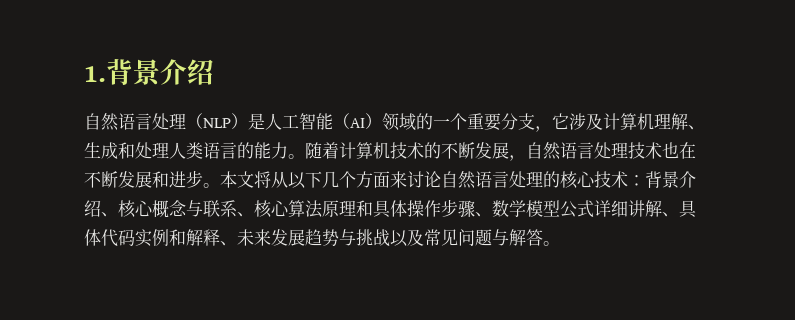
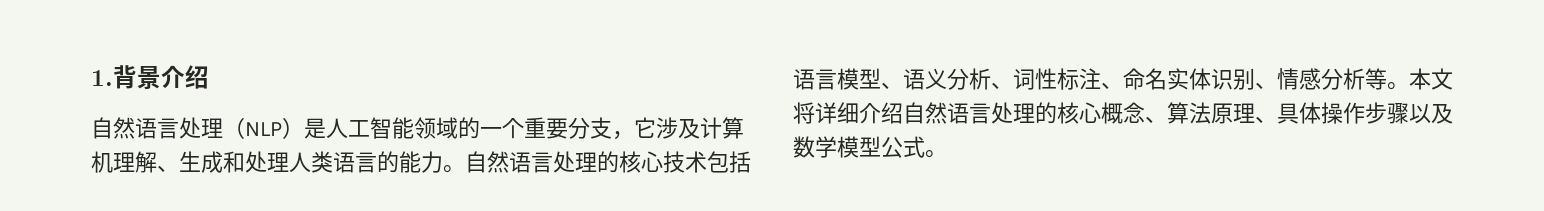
[333,113,382,129] （AI） -> (414, 128) none
[305,142,696,161] [84,170,441,189] 随着计算机技术的不断发展，自然语言处理技术也在不断发展和进步。本文将从以下几个方面来讨论 -> (465, 169) none
[628,171,696,189] [84,200,289,218] ：背景介绍、核心概念与联系、核心 -> [707,151,751,173] [793,68,1453,90] [793,102,1167,124] 包括语言模型、语义分析、词性标注、命名实体识别、情感分析等。本文将详细介绍自然语言处理的核心概念、
[356,200,373,217] 和 -> [1255,116,1277,123] 、
[475,212,492,217] 、 -> [1409,103,1453,124] 以及
[594,200,697,218] [84,229,543,247] 详细讲解、具体代码实例和解释、未来发展趋势与挑战以及常见问题与解答 -> (925, 147) none

